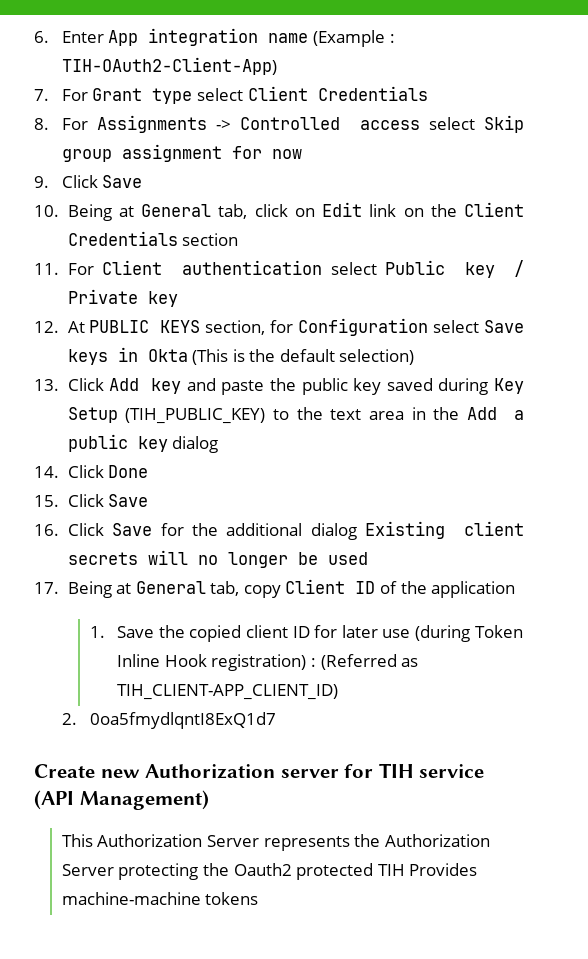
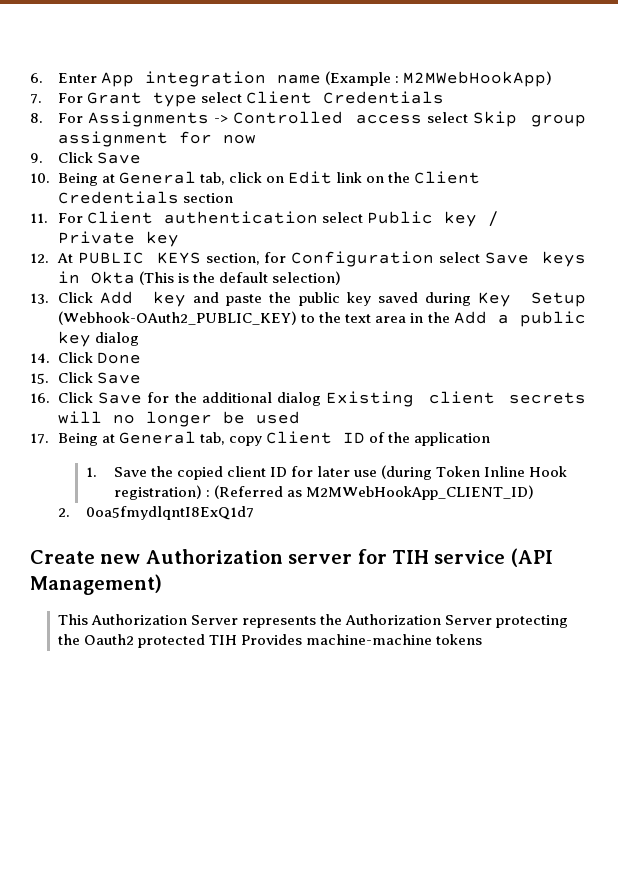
[61,57,277,75] TIH-OAuth2-Client-App) -> [403,71,553,87] M2MWebHookApp)
[125,408,266,424] (TIH_PUBLIC_KEY) -> [57,311,297,325] (Webhook-OAuth2_PUBLIC_KEY)
[117,684,339,700] TIH_CLIENT-APP_CLIENT_ID) -> [305,485,534,500] M2MWebHookApp_CLIENT_ID)

